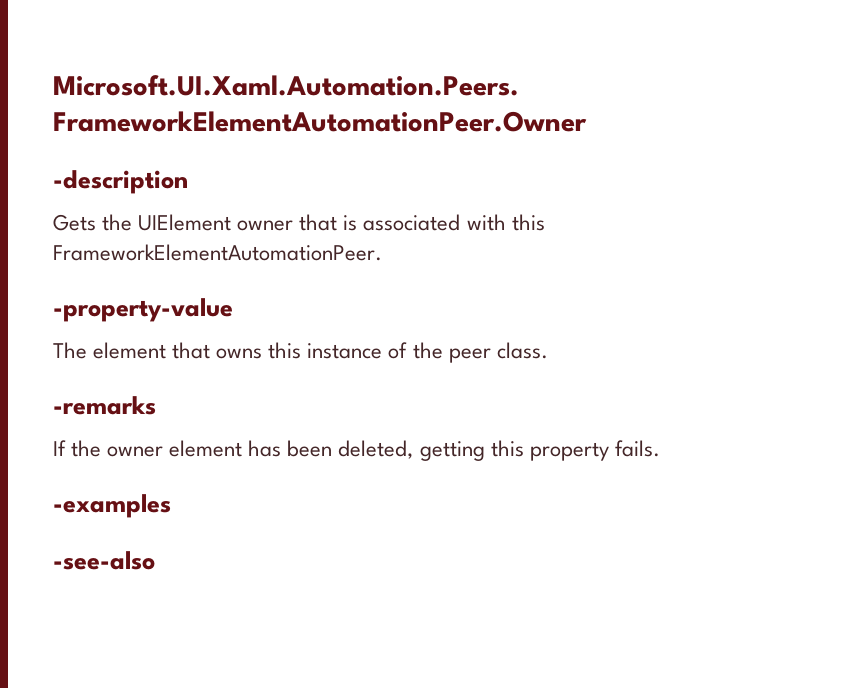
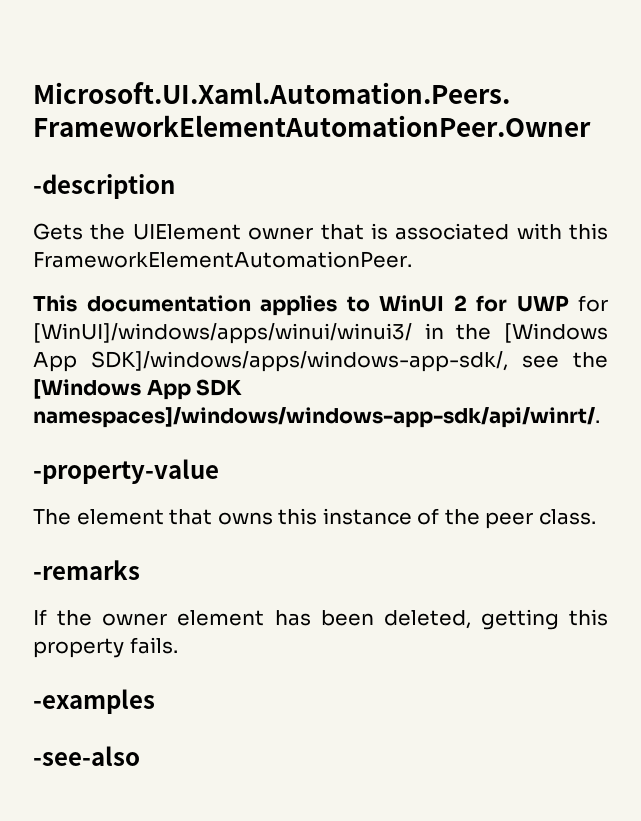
(382, 252) none -> [33,295,608,316] [33,323,608,344] [33,351,608,372] [33,379,243,400] [33,407,600,428] // This documentation applies to WinUI 2 for UWP for [WinUI]/windows/apps/winui/winui3/ in the [Windows App SDK]/windows/apps/windows-app-sdk/, see the [Windows App SDK namespaces]/windows/windows-app-sdk/api/winrt/.

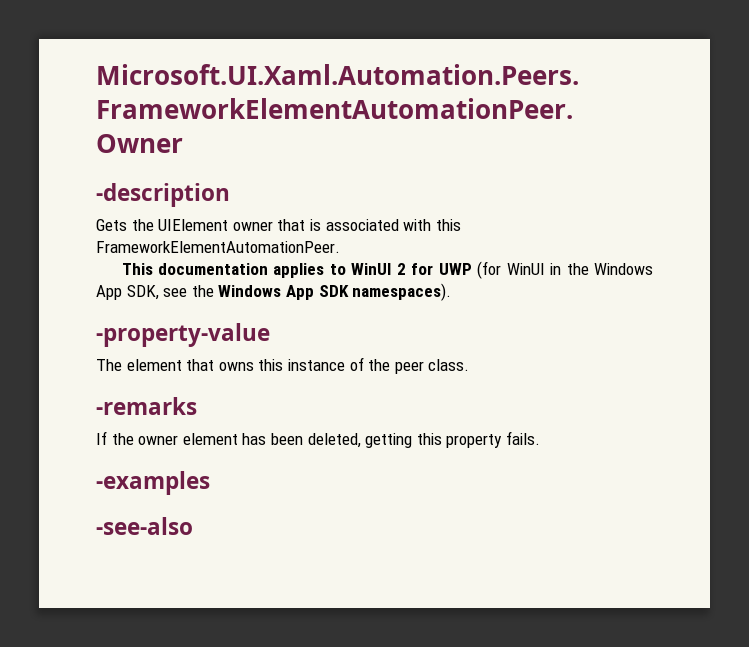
[578,295,608,312] [33,323,608,344] [33,351,508,372] for [WinUI]/windows/apps/winui/winui3/ in the [Windows App SDK]/windows/apps/windows-app-sdk/, -> [477,261,653,279] [96,285,159,300] (for WinUI in the Windows App SDK,
[33,379,141,399] [Windows -> [218,285,282,297] Windows
[33,407,600,428] namespaces]/windows/windows-app-sdk/api/winrt/. -> [352,283,452,301] namespaces).

